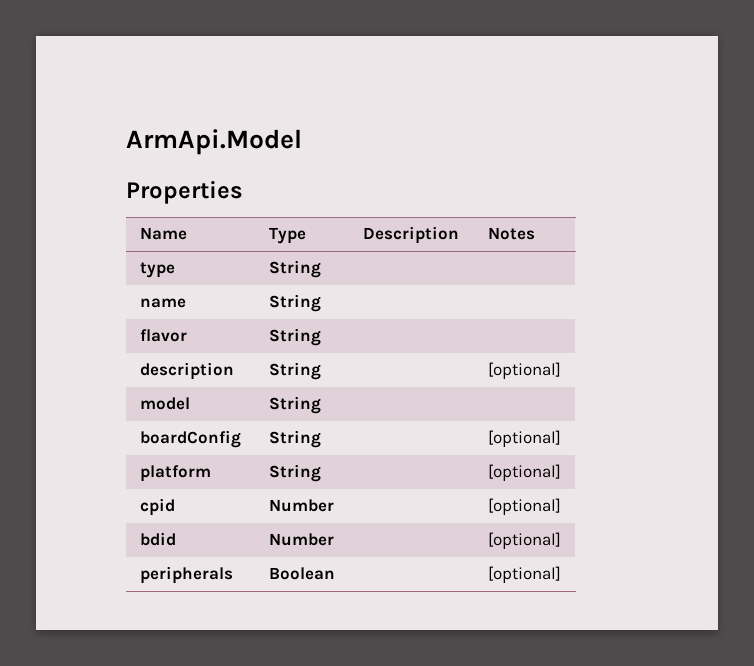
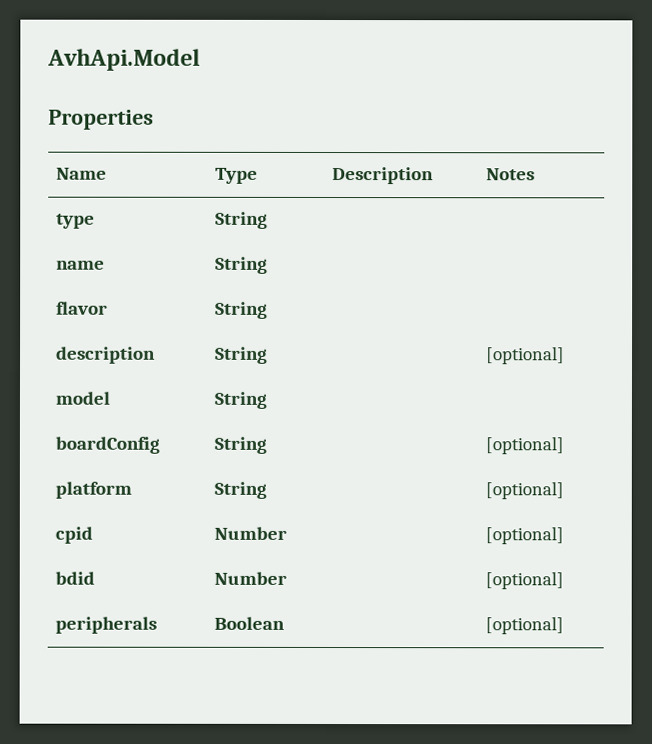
[126,129,302,155] ArmApi.Model -> [47,48,200,71] AvhApi.Model

